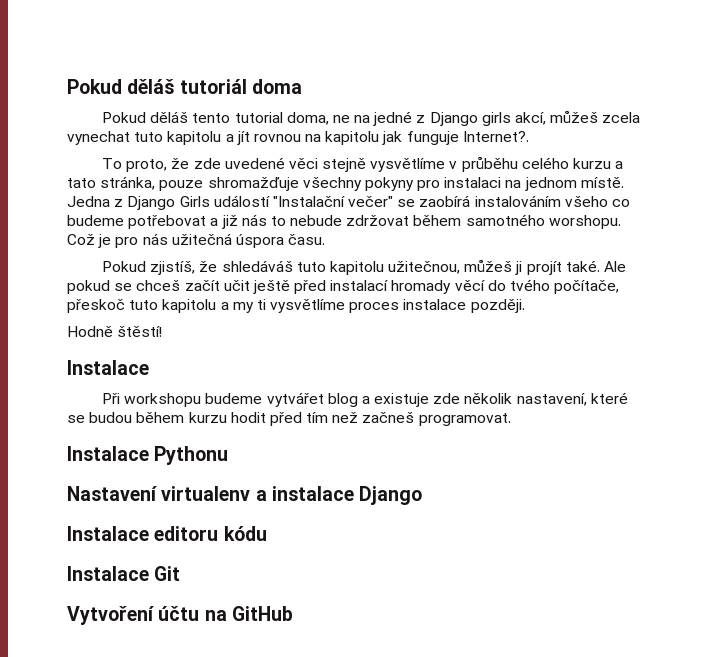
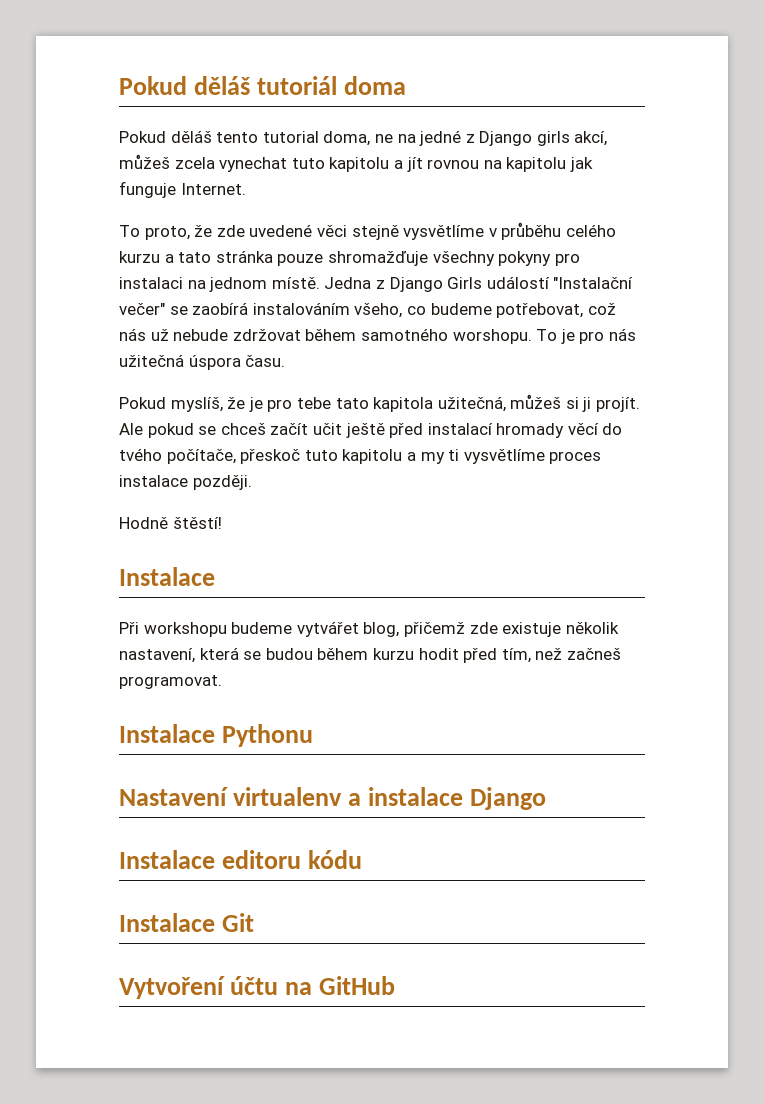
[462,131,529,142] Internet?. -> [180,183,246,195] Internet.
[100,176,156,190] stránka, -> [215,250,273,263] stránka
[564,196,608,207] všeho -> [354,303,403,318] všeho,
[128,214,286,229] potřebovat a již nás to -> [496,303,616,318] [119,328,169,341] potřebovat, což nás už
[67,234,95,245] Což -> [536,329,558,341] To
[150,259,600,275] zjistíš, že shledáváš tuto kapitolu užitečnou, můžeš ji projít také. -> [170,394,641,412] myslíš, že je pro tebe tato kapitola užitečná, můžeš si ji projít.
[327,393,461,407] blog a existuje zde -> [363,622,562,637] blog, přičemž zde existuje
[590,392,628,404] které -> [199,647,239,660] která
[306,412,329,423] tím -> [501,648,531,663] tím,

